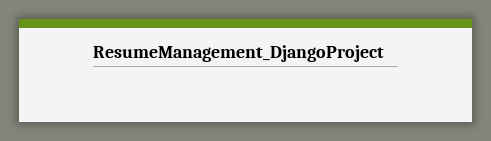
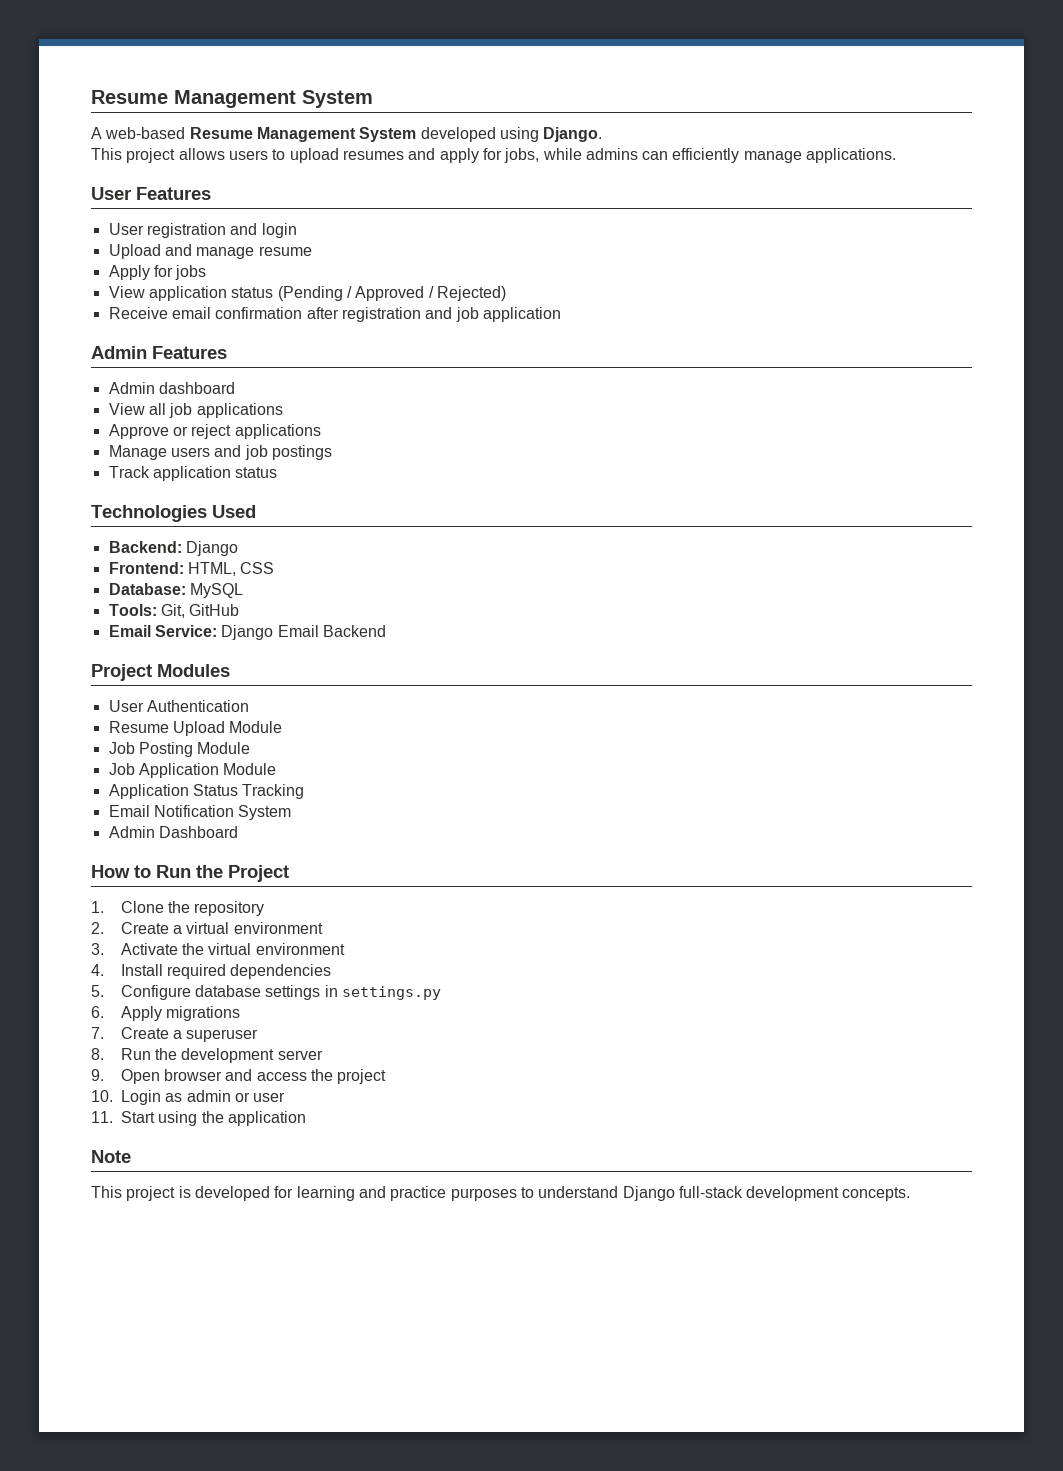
[93,45,384,62] ResumeManagement_DjangoProject -> [91,90,373,108] [91,127,603,142] [91,148,897,163] [91,187,211,200] [108,223,297,238] [108,244,312,259] [108,265,207,280] [108,286,506,301] [108,307,561,322] [91,346,227,359] [108,382,235,394] [108,403,283,418] [108,424,321,439] [108,445,332,460] [108,466,278,481] [91,505,256,522] [108,541,238,556] [108,562,275,576] [108,583,243,598] [108,604,240,618] [108,625,386,640] [91,664,230,681] [108,700,249,712] [108,721,283,736] [108,742,251,757] [108,763,277,778] [108,784,305,799] [108,805,292,820] [108,826,238,838] [91,865,289,882] [91,901,265,916] [91,922,323,934] [91,943,345,955] [91,964,332,979] [91,985,442,1000] [91,1006,241,1021] [91,1027,259,1042] [91,1048,323,1063] [91,1069,387,1084] [91,1090,286,1105] [91,1111,306,1126] [91,1150,131,1163] [91,1186,911,1201] Resume Management System // A web-based Resume Management System developed using Django. // This project allows users to upload resumes and apply for jobs, while admins can efficiently manage applications. // User Features // User registration and login // Upload and manage resume // Apply for jobs // View application status (Pending / Approved / Rejected) // Receive email confirmation after registration and job application // Admin Features // Admin dashboard // View all job applications // Approve or reject applications // Manage users and job postings // Track application status // Technologies Used // Backend: Django // Frontend: HTML, CSS // Database: MySQL // Tools: Git, GitHub // Email Service: Django Email Backend // Project Modules // User Authentication // Resume Upload Module // Job Posting Module // Job Application Module // Application Status Tracking // Email Notification System // Admin Dashboard // How to Run the Project // 1. Clone the repository // 2. Create a virtual environment // 3. Activate the virtual environment // 4. Install required dependencies // 5. Configure database settings in settings.py // 6. Apply migrations // 7. Create a superuser // 8. Run the development server // 9. Open browser and access the project // 10. Login as admin or user // 11. Start using the application // Note // This project is developed for learning and practice purposes to understand Django full-stack development concepts.

